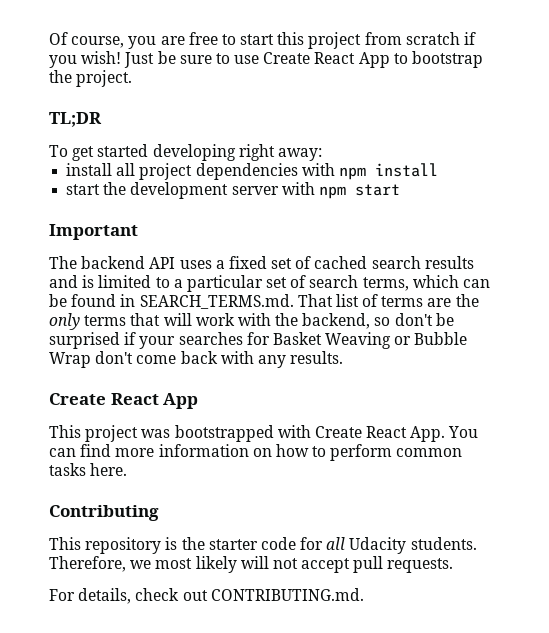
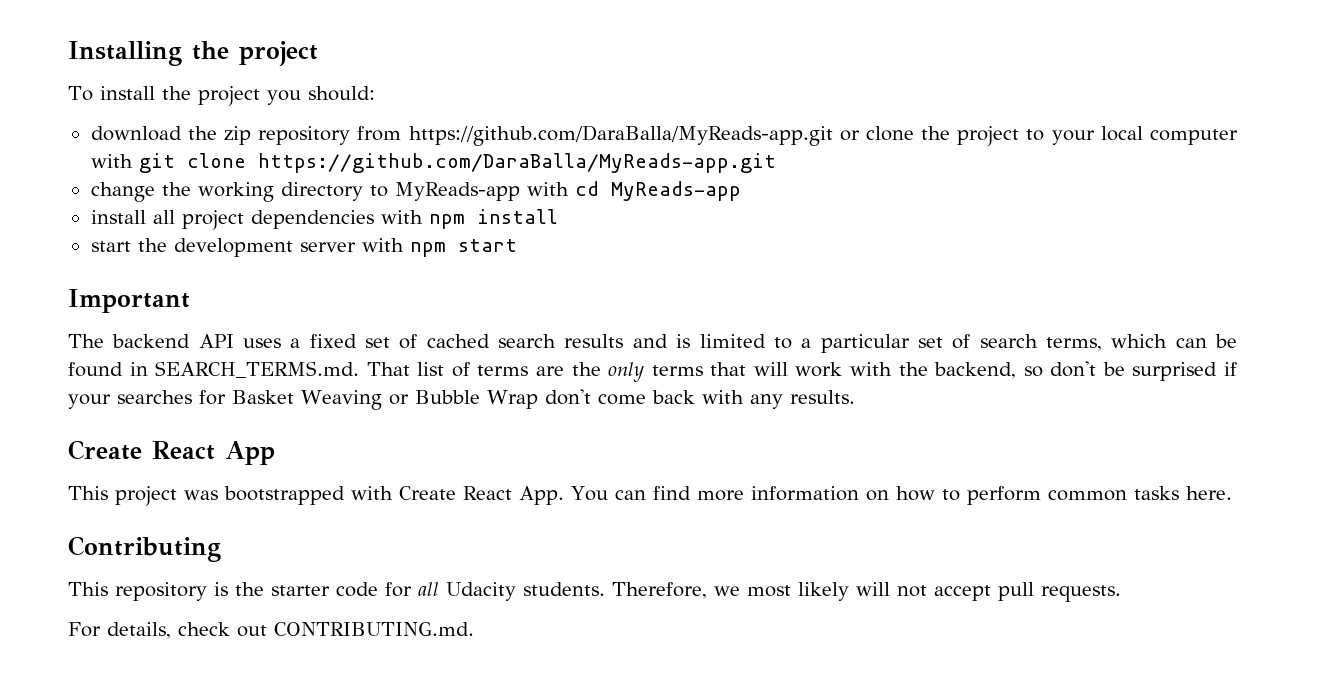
[49,32,477,49] [49,51,484,68] [49,70,133,87] [49,112,102,127] [49,144,322,161] Of course, you are free to start this project from scratch if you wish! Just be sure to use Create React App to bootstrap the project. // TL;DR // To get started developing right away: -> [68,41,318,66] [68,86,375,106] [90,125,1238,146] [90,153,776,173] [90,181,741,202] Installing the project // To install the project you should: // download the zip repository from https://github.com/DaraBalla/MyReads-app.git or clone the project to your local computer with git clone https://github.com/DaraBalla/MyReads-app.git // change the working directory to MyReads-app with cd MyReads-app

